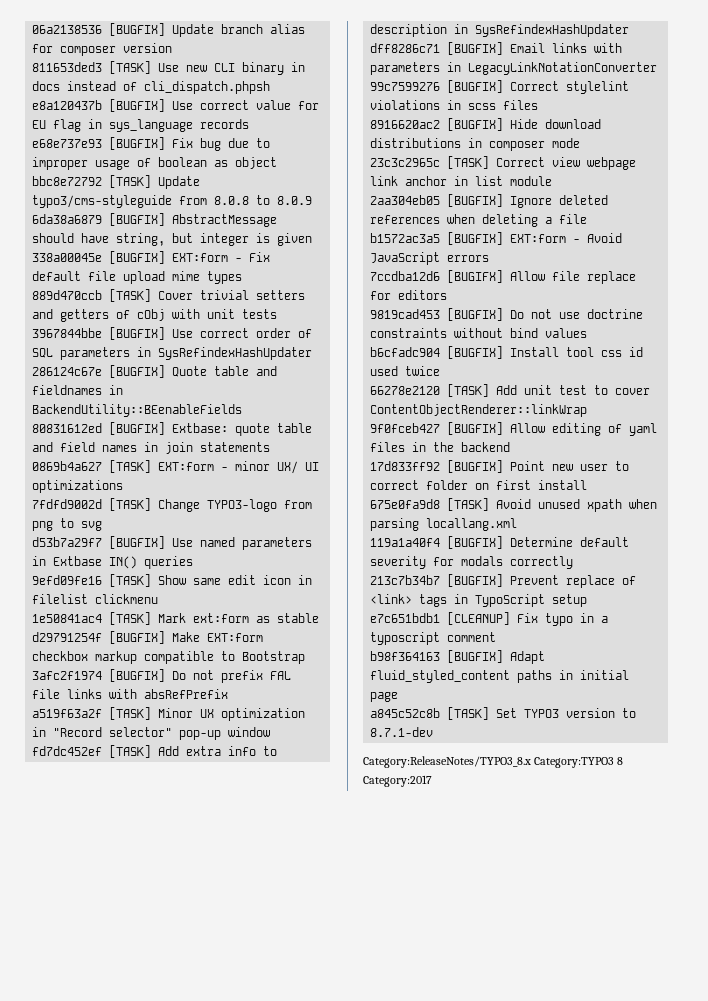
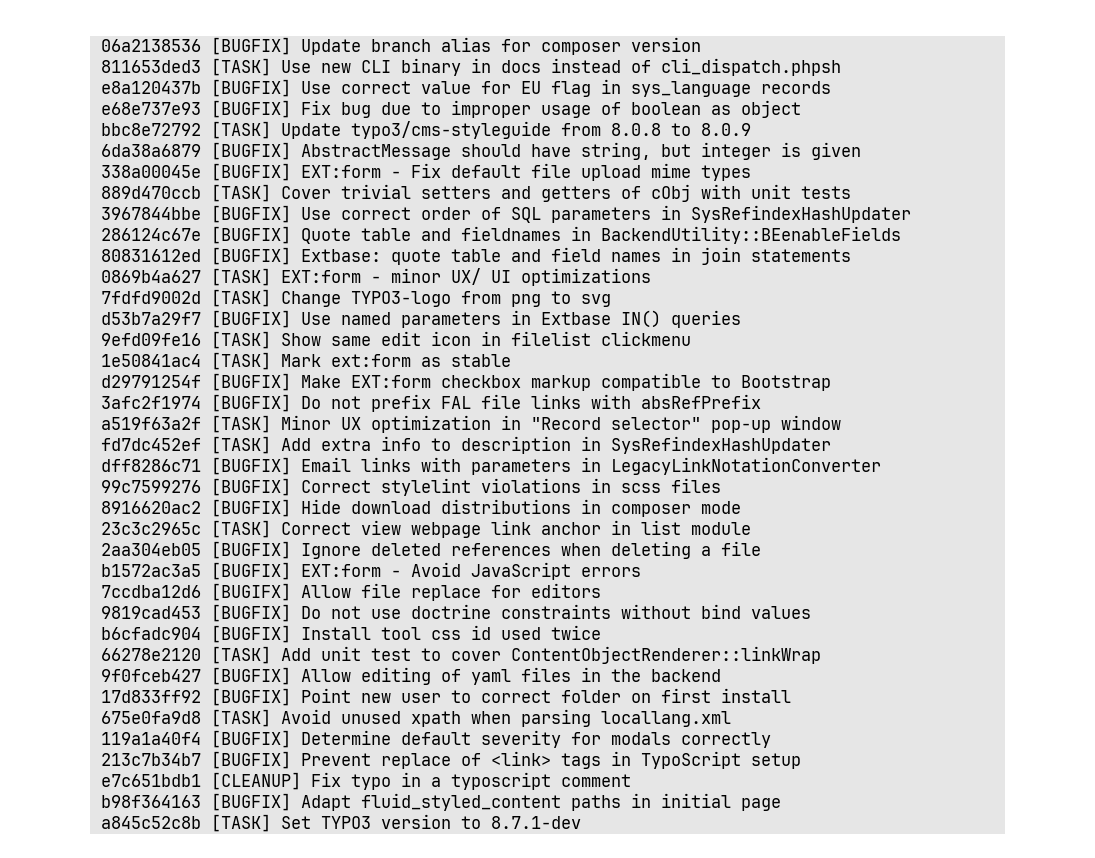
[363,756,624,768] [363,775,432,787] // Category:ReleaseNotes/TYPO3_8.x Category:TYPO3 8 Category:2017 -> (581, 822) none

